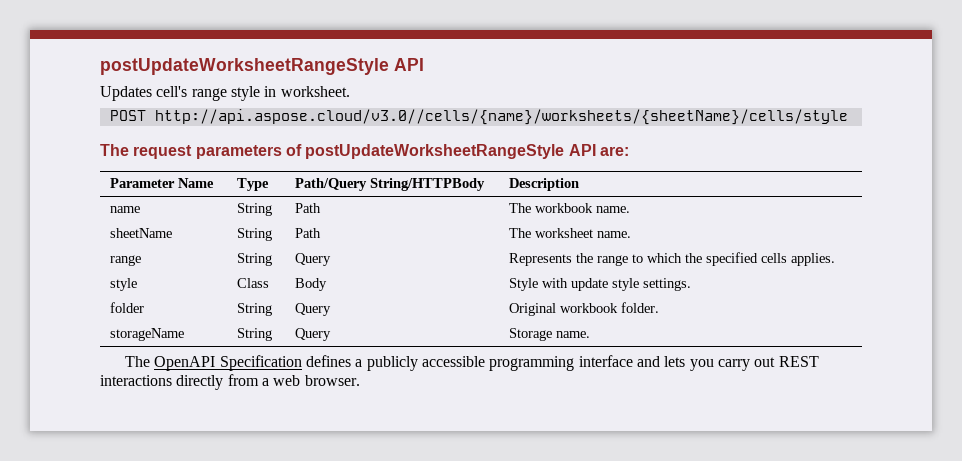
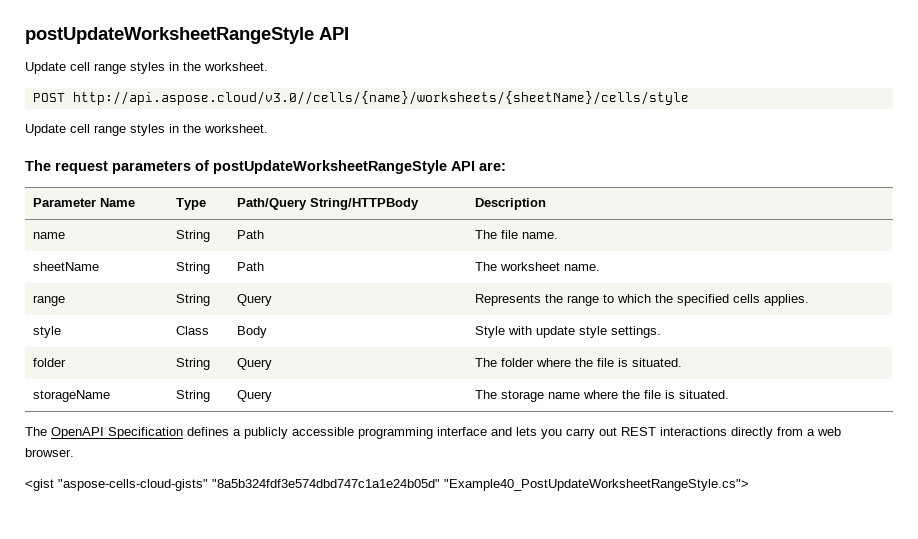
[100,86,350,101] [109,109,848,125] Updates cell's range style in worksheet. // POST http://api.aspose.cloud/v3.0//cells/{name}/worksheets/{sheetName}/cells/style -> [25,62,268,74] [32,91,689,105] [25,124,268,136] Update cell range styles in the worksheet. // POST http://api.aspose.cloud/v3.0//cells/{name}/worksheets/{sheetName}/cells/style // Update cell range styles in the worksheet.
[535,203,594,213] workbook -> [501,230,519,239] file
[509,302,660,316] [110,328,185,341] [237,328,273,341] [295,328,332,341] [509,328,591,341] Original workbook folder. // storageName | String | Query | Storage name. -> [475,358,683,367] [33,390,111,402] [176,390,211,402] [237,390,273,402] [475,390,730,402] The folder where the file is situated. // storageName | String | Query | The storage name where the file is situated.
(360, 380) none -> [25,479,749,491] // <gist "aspose-cells-cloud-gists" "8a5b324fdf3e574dbd747c1a1e24b05d" "Example40_PostUpdateWorksheetRangeStyle.cs">

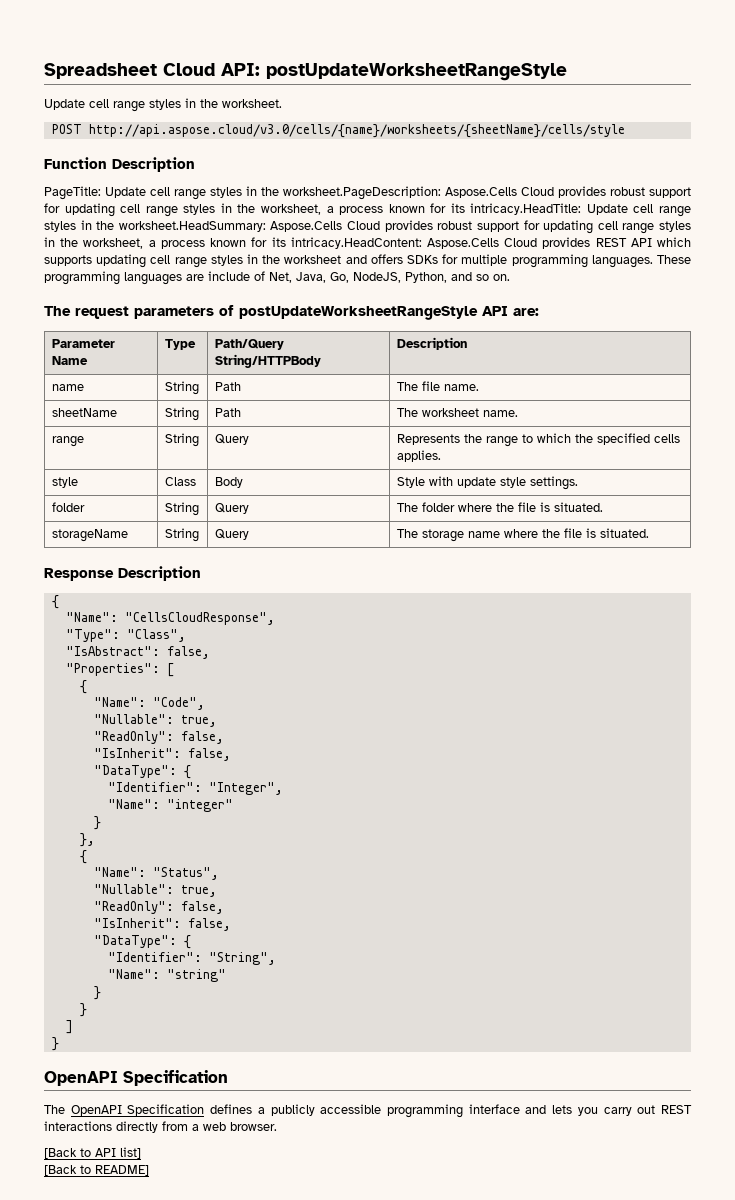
[25,27,349,44] postUpdateWorksheetRangeStyle API -> [44,63,567,81] Spreadsheet Cloud API: postUpdateWorksheetRangeStyle
[72,91,689,105] [25,124,268,136] http://api.aspose.cloud/v3.0//cells/{name}/worksheets/{sheetName}/cells/style // Update cell range styles in the worksheet. -> [88,124,625,138] [44,157,195,172] [44,186,691,200] [44,203,691,217] [44,220,692,234] [44,237,691,249] [44,254,691,268] [44,271,510,285] http://api.aspose.cloud/v3.0/cells/{name}/worksheets/{sheetName}/cells/style // Function Description // PageTitle: Update cell range styles in the worksheet.PageDescription: Aspose.Cells Cloud provides robust support for updating cell range styles in the worksheet, a process known for its intricacy.HeadTitle: Update cell range styles in the worksheet.HeadSummary: Aspose.Cells Cloud provides robust support for updating cell range styles in the worksheet, a process known for its intricacy.HeadContent: Aspose.Cells Cloud provides REST API which supports updating cell range styles in the worksheet and offers SDKs for multiple programming languages. These programming languages are include of Net, Java, Go, NodeJS, Python, and so on.
(730, 394) none -> [44,566,201,581] [51,595,59,609] [65,612,275,625] [65,629,186,642] [65,646,210,659] [65,663,174,677] [79,680,87,694] [93,697,205,710] [93,714,217,727] [93,731,224,744] [93,748,231,761] [93,765,191,779] [107,782,283,795] [107,799,233,812] [93,816,101,830] [79,833,95,847] [79,850,87,864] [93,867,219,880] [93,884,217,897] [93,901,224,914] [93,918,231,931] [93,935,191,949] [107,952,276,965] [107,969,226,982] [93,986,101,1000] [79,1003,87,1017] [65,1020,73,1034] [51,1037,59,1051] [44,1070,228,1086] // Response Description // { // "Name": "CellsCloudResponse", // "Type": "Class", // "IsAbstract": false, // "Properties": [ // { // "Name": "Code", // "Nullable": true, // "ReadOnly": false, // "IsInherit": false, // "DataType": { // "Identifier": "Integer", // "Name": "integer" // } // }, // { // "Name": "Status", // "Nullable": true, // "ReadOnly": false, // "IsInherit": false, // "DataType": { // "Identifier": "String", // "Name": "string" // } // } // ] // } // OpenAPI Specification
[25,479,749,491] <gist "aspose-cells-cloud-gists" "8a5b324fdf3e574dbd747c1a1e24b05d" "Example40_PostUpdateWorksheetRangeStyle.cs"> -> [44,1147,141,1159] [44,1165,149,1176] [Back to API list] // [Back to README]

